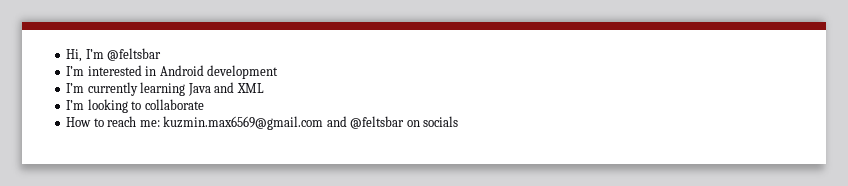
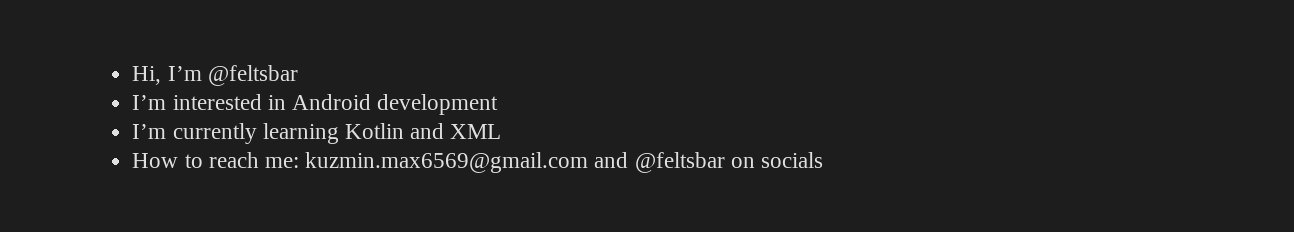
[187,83,211,96] Java -> [344,123,404,139] Kotlin
[66,99,204,113] // I’m looking to collaborate -> (502, 131) none

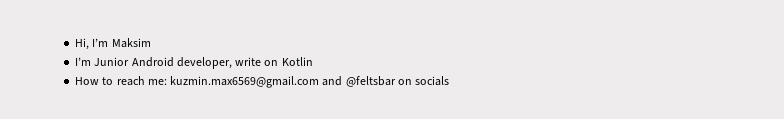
[207,65,298,86] [132,94,499,115] [132,123,339,144] @feltsbar // I’m interested in Android development // I’m currently learning -> [111,38,151,48] [75,57,279,69] Maksim // I’m Junior Android developer, write on
[410,123,502,139] and XML -> (313, 61) none

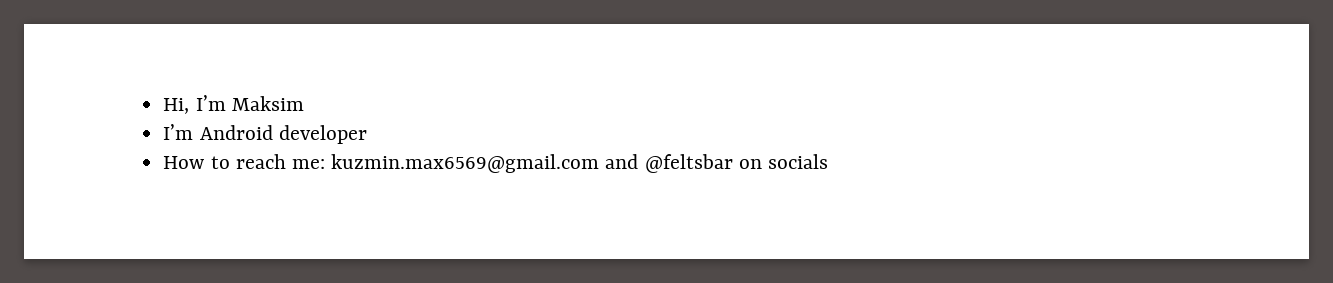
[94,57,313,69] Junior Android developer, write on Kotlin -> [199,125,367,144] Android developer

